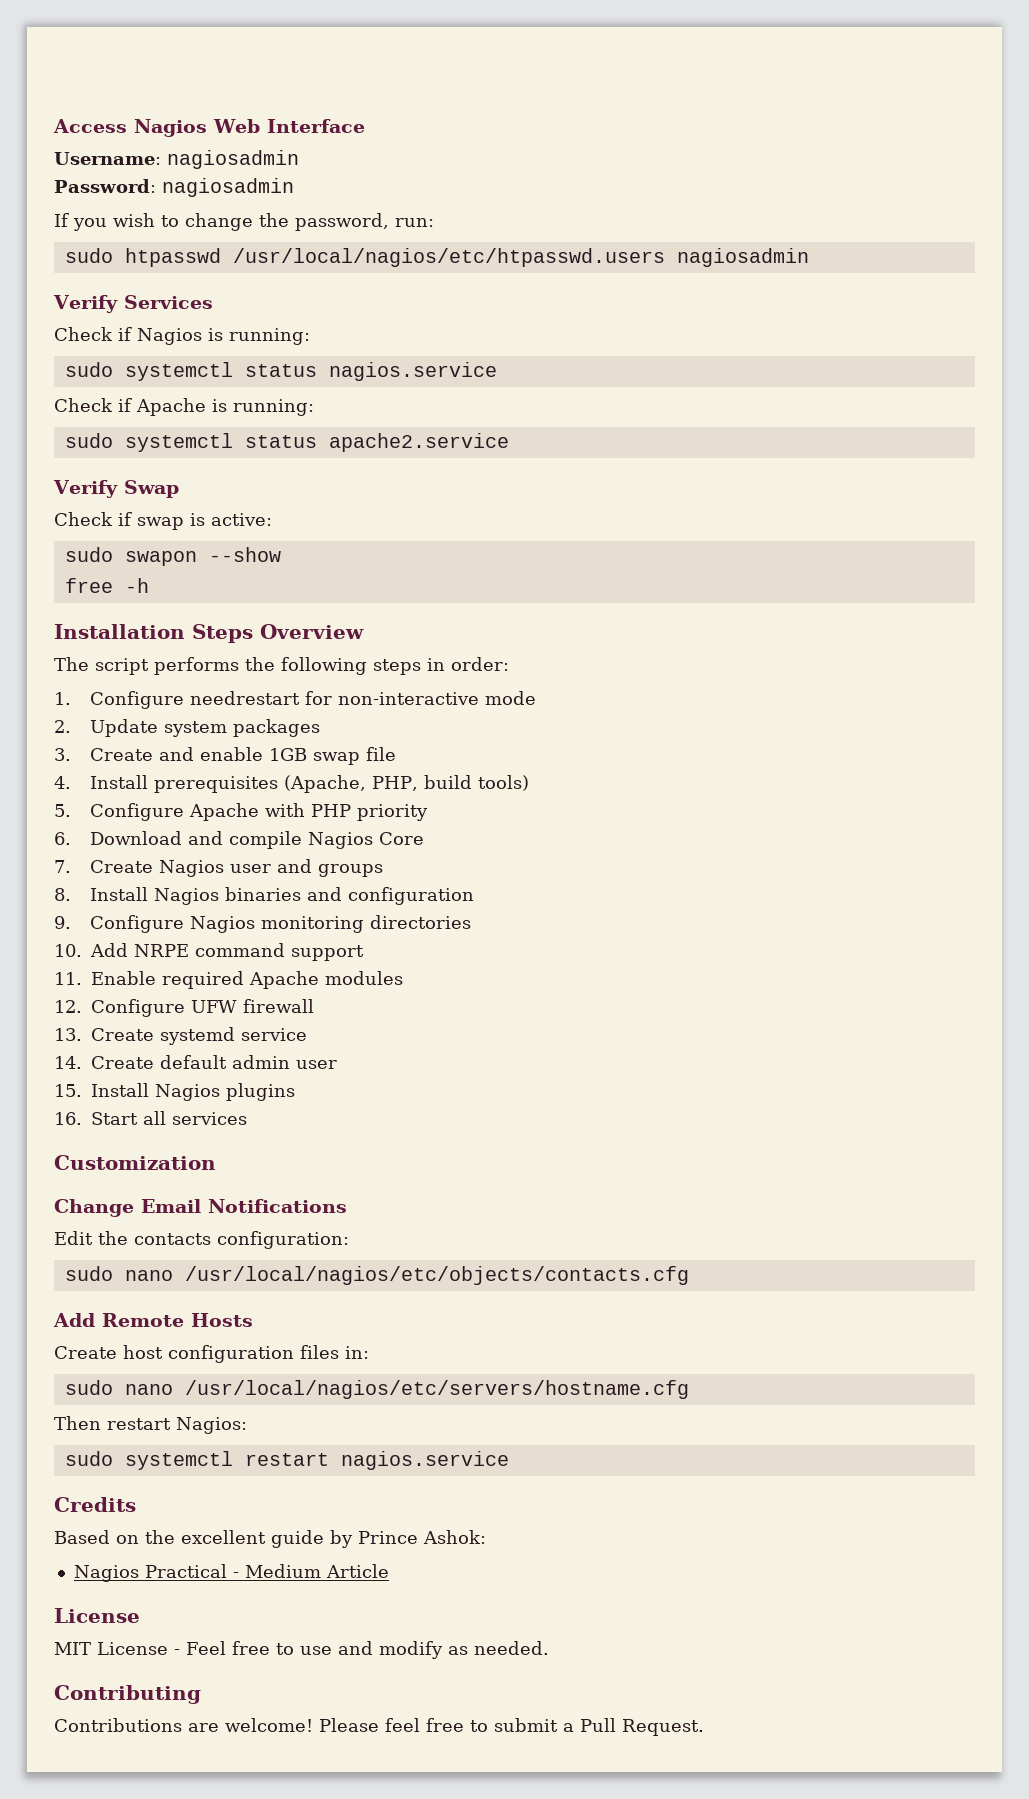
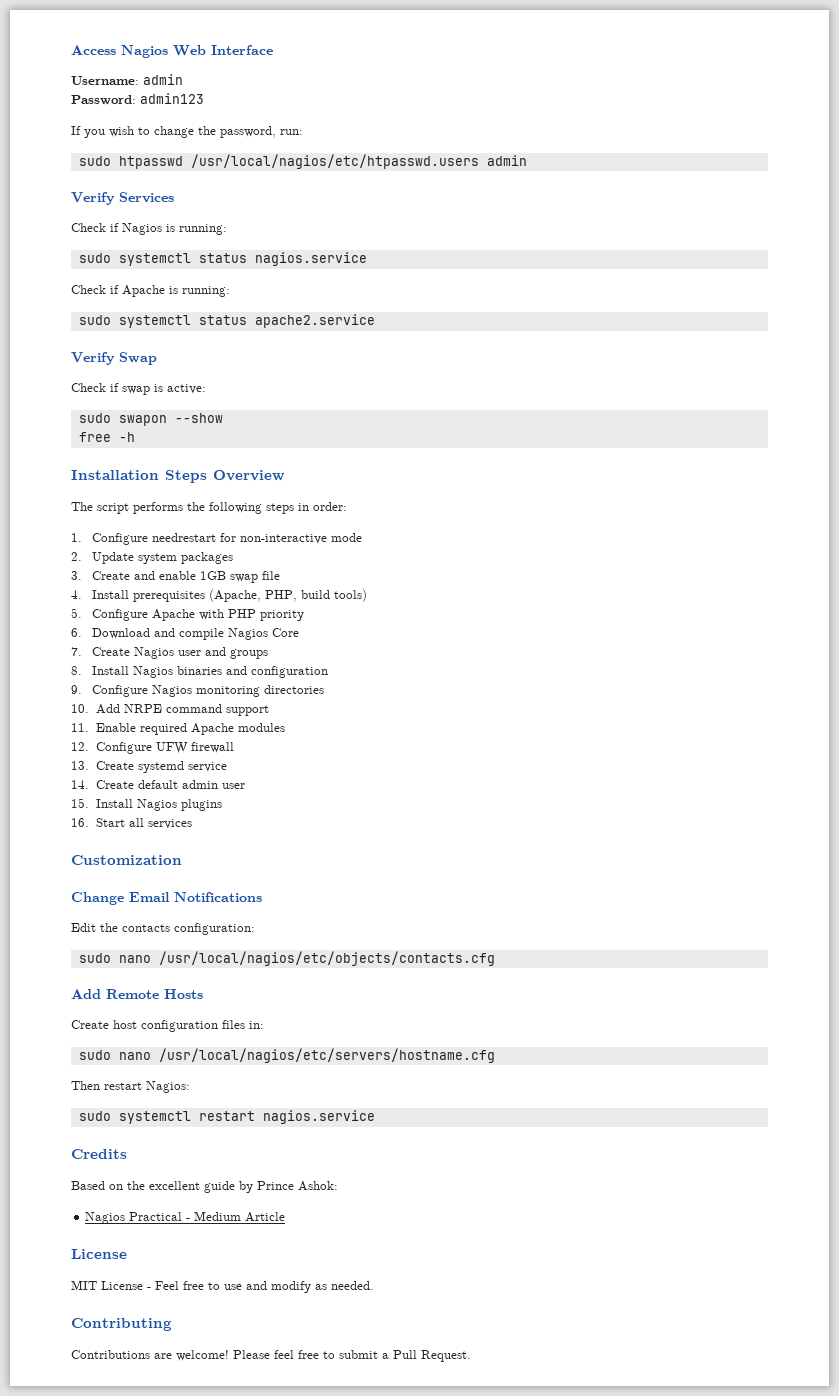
[167,150,299,169] nagiosadmin -> [143,74,183,85] admin
[162,178,294,197] nagiosadmin -> [140,93,204,104] admin123
[676,248,809,267] nagiosadmin -> [486,155,527,166] admin

